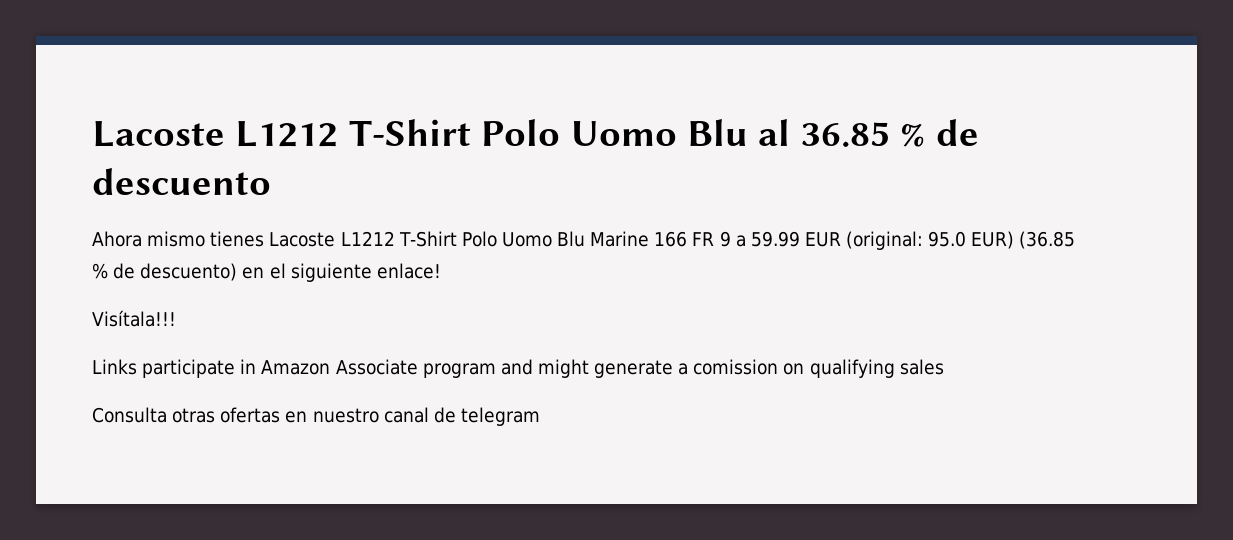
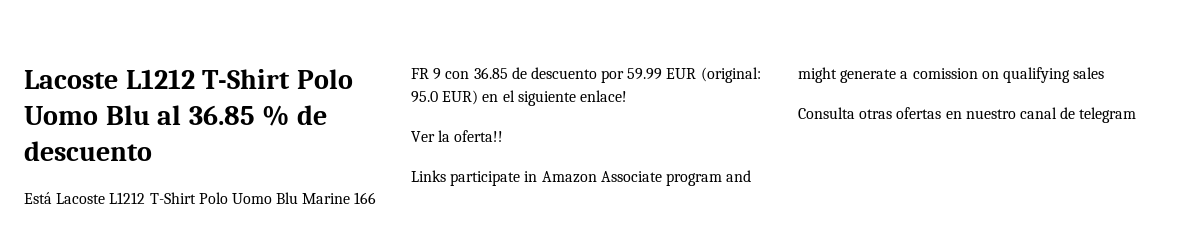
[92,231,265,247] Ahora mismo tienes -> [24,192,52,204] Está
[735,235,746,247] a -> [445,67,625,83] con 36.85 de descuento por
[1019,231,1076,249] [92,263,238,281] (36.85 % de descuento) -> (479, 97) none
[92,310,176,327] Visítala!!! -> [411,130,504,142] Ver la oferta!!

